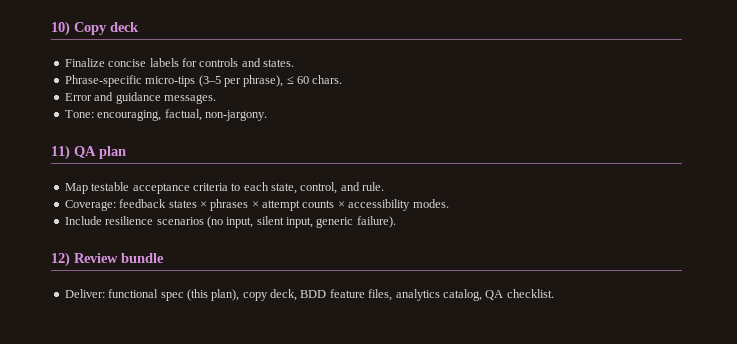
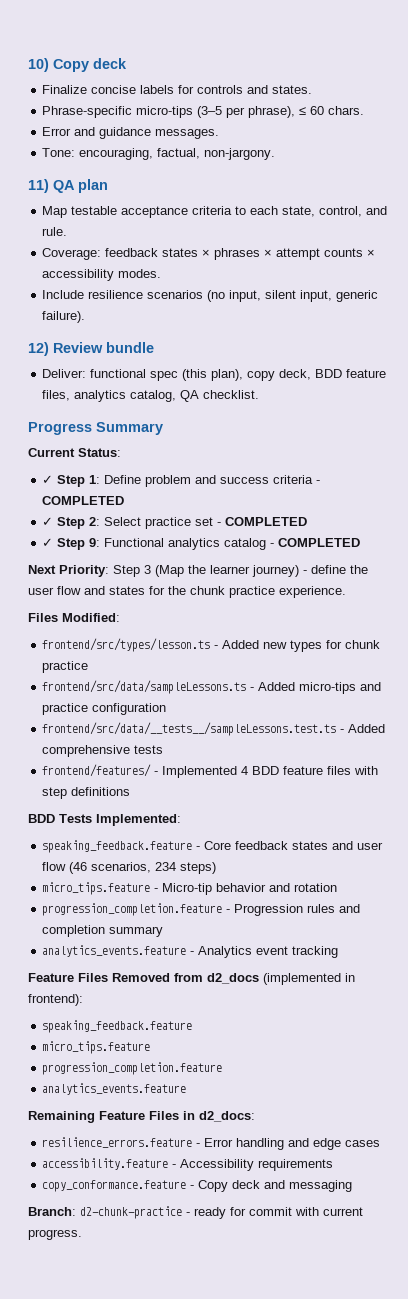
(554, 293) none -> [28,422,163,435] [28,448,121,457] [42,475,321,487] [42,496,125,505] [42,517,308,529] [42,538,361,550] [28,565,368,577] [28,586,346,598] [28,613,120,622] [42,638,381,652] [42,661,89,673] [42,680,382,694] [42,703,167,715] [42,722,386,736] [42,745,164,757] [42,764,379,778] [42,787,131,799] [28,814,181,826] [42,840,384,853] [42,862,217,874] [42,882,338,895] [42,903,361,916] [42,925,164,937] [42,945,339,958] [28,973,355,985] [28,994,83,1006] [42,1020,193,1033] [42,1041,151,1054] [42,1062,223,1075] [42,1083,187,1095] [28,1111,255,1123] [42,1137,381,1150] [42,1158,334,1171] [42,1180,353,1192] [28,1206,363,1219] [28,1229,82,1240] // Progress Summary // Current Status: // ✓ Step 1: Define problem and success criteria - COMPLETED // ✓ Step 2: Select practice set - COMPLETED // ✓ Step 9: Functional analytics catalog - COMPLETED // Next Priority: Step 3 (Map the learner journey) - define the user flow and states for the chunk practice experience. // Files Modified: // frontend/src/types/lesson.ts - Added new types for chunk practice // frontend/src/data/sampleLessons.ts - Added micro-tips and practice configuration // frontend/src/data/__tests__/sampleLessons.test.ts - Added comprehensive tests // frontend/features/ - Implemented 4 BDD feature files with step definitions // BDD Tests Implemented: // speaking_feedback.feature - Core feedback states and user flow (46 scenarios, 234 steps) // micro_tips.feature - Micro-tip behavior and rotation // progression_completion.feature - Progression rules and completion summary // analytics_events.feature - Analytics event tracking // Feature Files Removed from d2_docs (implemented in frontend): // speaking_feedback.feature // micro_tips.feature // progression_completion.feature // analytics_events.feature // Remaining Feature Files in d2_docs: // resilience_errors.feature - Error handling and edge cases // accessibility.feature - Accessibility requirements // copy_conformance.feature - Copy deck and messaging // Branch: d2-chunk-practice - ready for commit with current progress.

